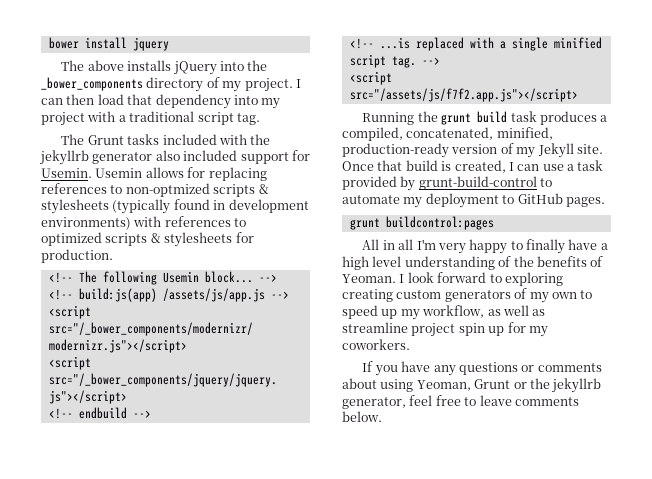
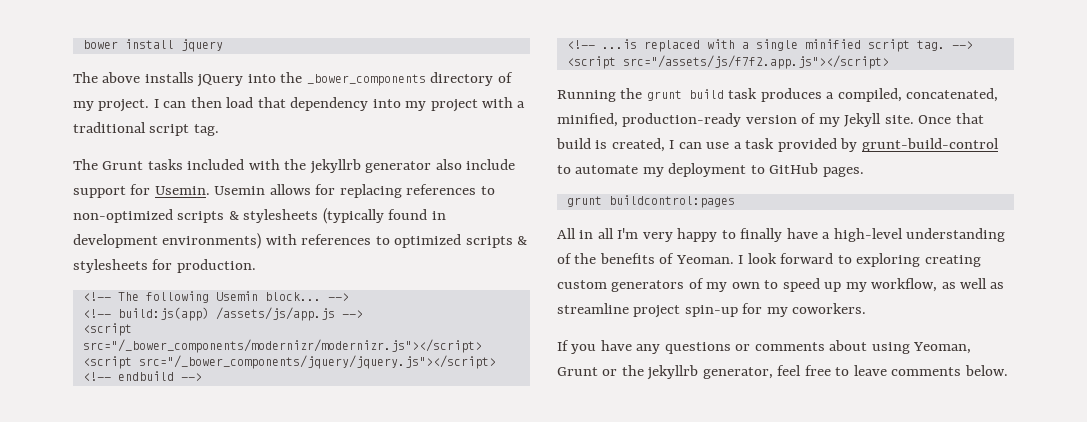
[183,150,238,161] included -> [466,159,516,170] include
[125,183,210,197] non-optmized -> [73,209,173,223] non-optimized
[342,256,402,270] high level -> [833,228,903,242] high-level
[458,323,505,336] spin up -> [684,305,738,317] spin-up

